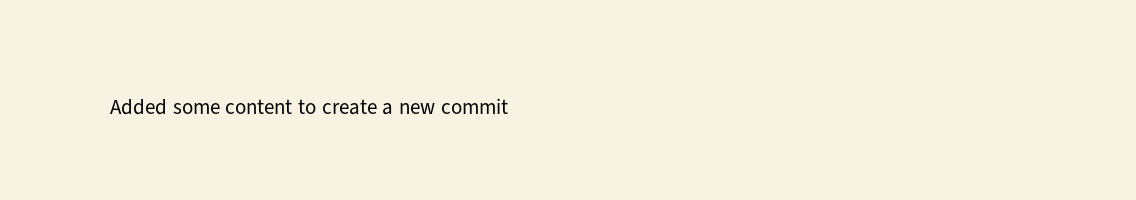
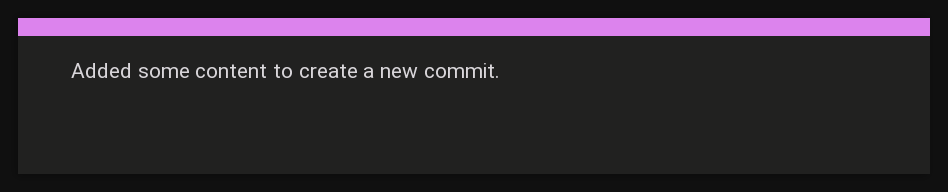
[440,98,508,114] commit -> [423,63,500,78] commit.

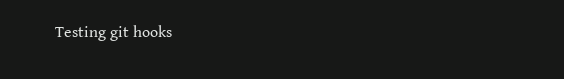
[71,63,500,78] Added some content to create a new commit. -> [55,25,173,41] Testing git hooks

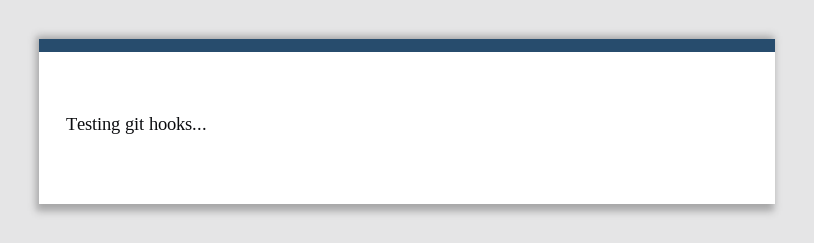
[133,25,173,37] hooks -> [149,117,207,130] hooks...

